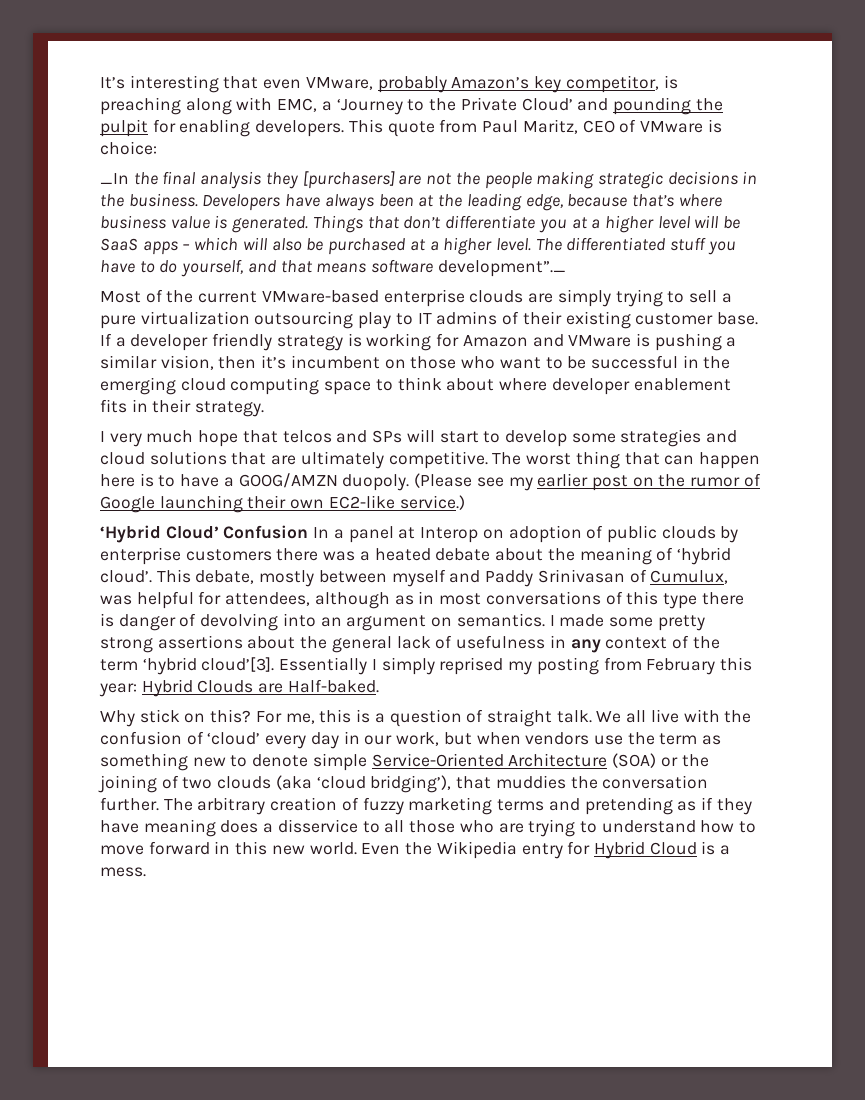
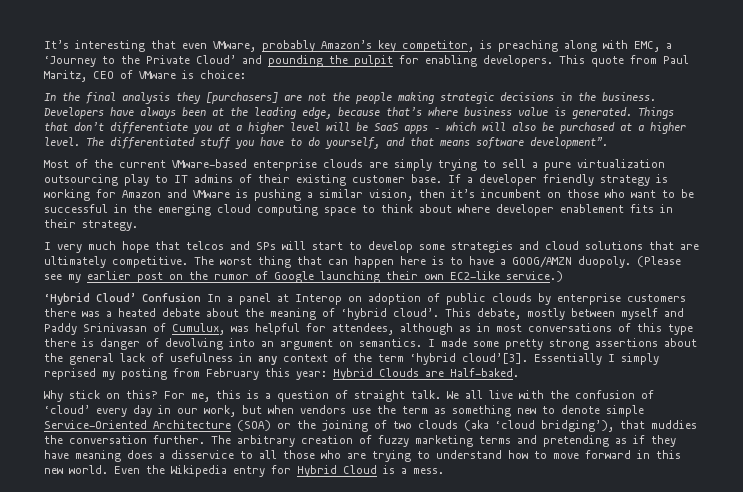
[100,173,129,184] _In -> [44,93,56,101] In
[437,260,566,277] development”._ -> [530,137,608,149] development”.

